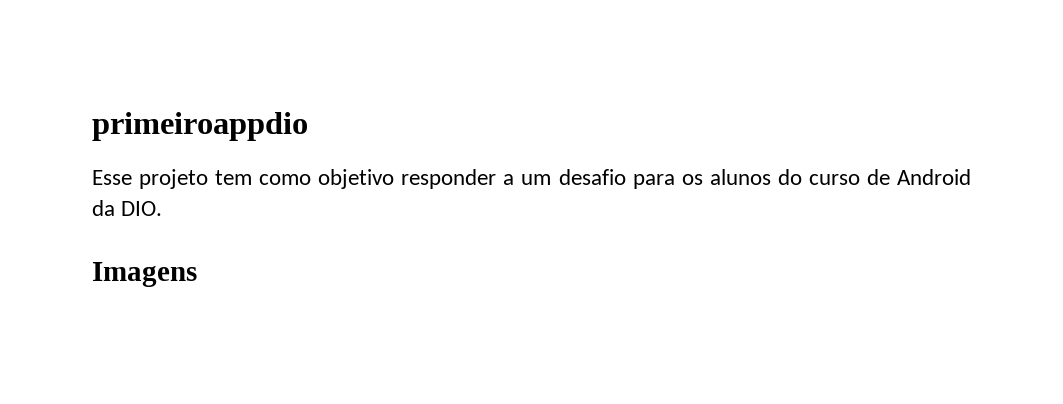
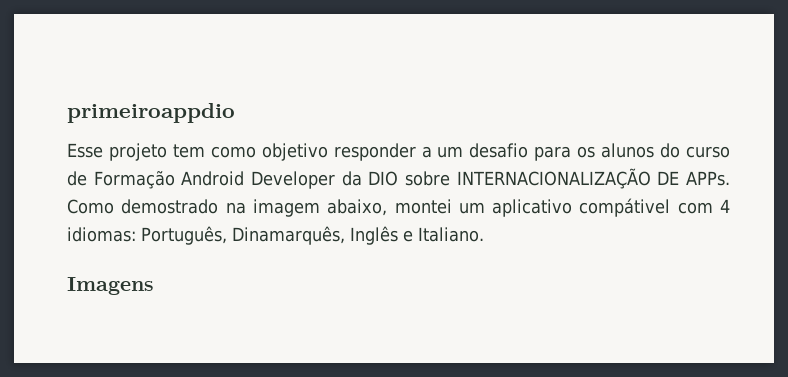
[896,169,971,185] [92,200,163,216] Android da DIO. -> [93,168,730,189] [67,198,730,217] [67,226,484,245] Formação Android Developer da DIO sobre INTERNACIONALIZAÇÃO DE APPs. Como demostrado na imagem abaixo, montei um aplicativo compátivel com 4 idiomas: Português, Dinamarquês, Inglês e Italiano.

